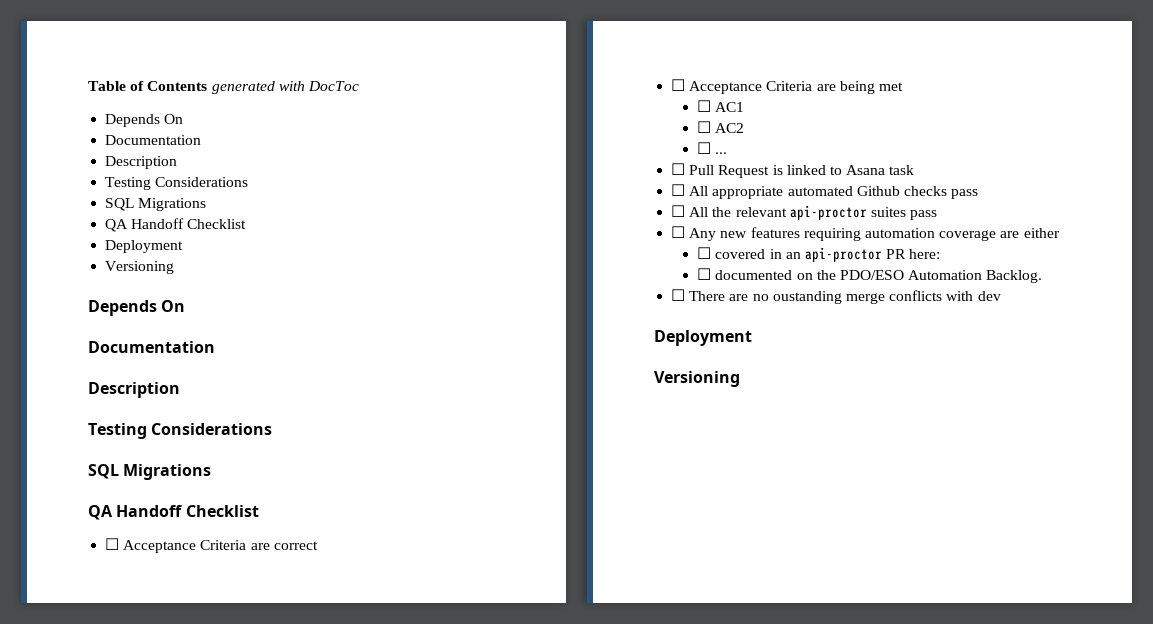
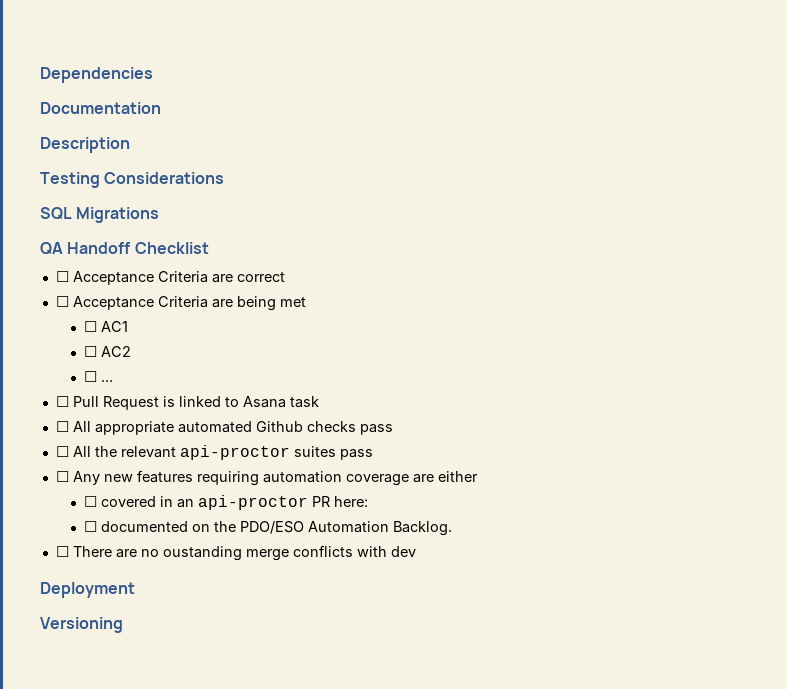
[88,81,359,94] [105,114,184,127] [105,135,202,145] [105,156,178,169] [105,177,249,190] [105,198,207,211] [105,218,247,232] [105,240,184,253] [105,261,175,274] [88,300,186,316] Table of Contents generated with DocToc // Depends On // Documentation // Description // Testing Considerations // SQL Migrations // QA Handoff Checklist // Deployment // Versioning // Depends On -> [40,67,153,83] Dependencies

